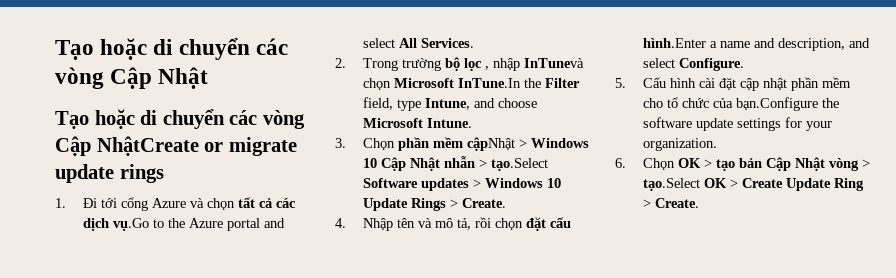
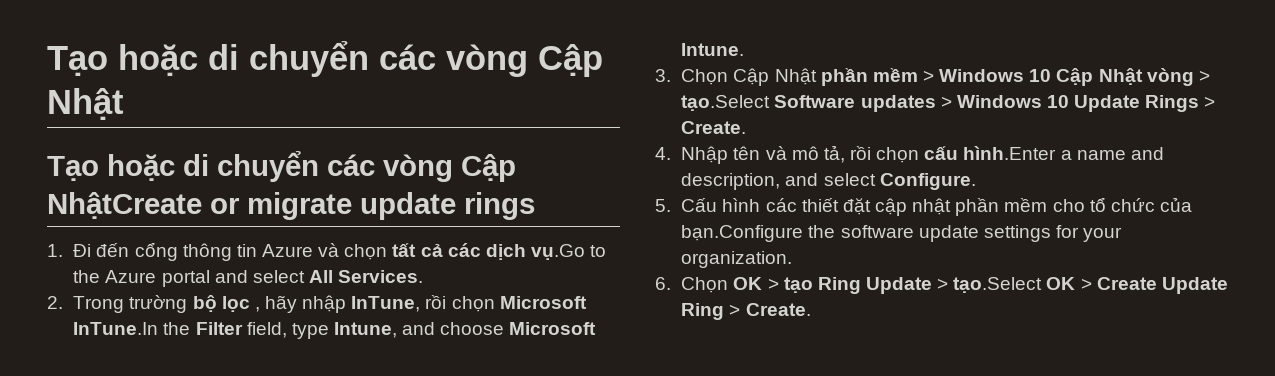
[100,197,148,211] tới cổng -> [96,242,257,261] đến cổng thông tin
[492,58,584,71] nhập InTunevà -> [264,295,447,313] hãy nhập InTune, rồi
[397,137,515,151] phần mềm cậpNhật -> [733,68,918,86] Cập Nhật phần mềm
[443,156,475,168] nhẫn -> [1146,68,1194,86] vòng
[525,217,546,231] đặt -> (920, 155) none
[698,78,715,88] cài -> [765,198,839,212] các thiết
[738,157,859,171] bản Cập Nhật vòng -> [817,277,932,294] Ring Update

